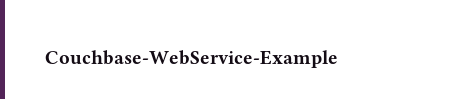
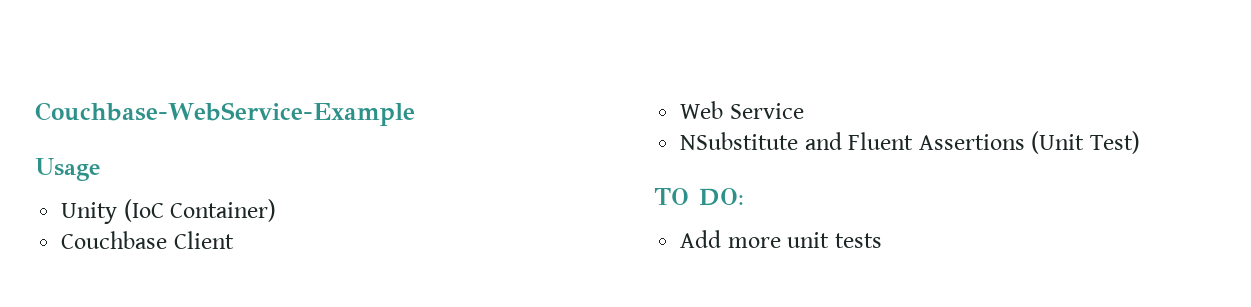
(338, 59) none -> [35,158,100,181] [61,199,277,224] [61,231,234,249] [680,101,804,119] [680,131,1140,154] [654,188,744,206] [680,230,882,248] // Usage // Unity (IoC Container) // Couchbase Client // Web Service // NSubstitute and Fluent Assertions (Unit Test) // TO DO: // Add more unit tests

